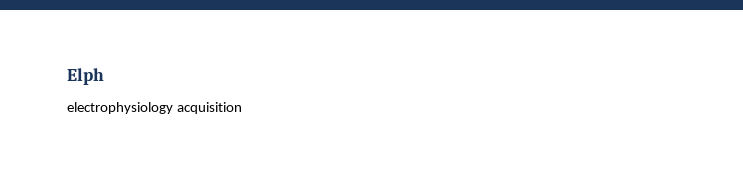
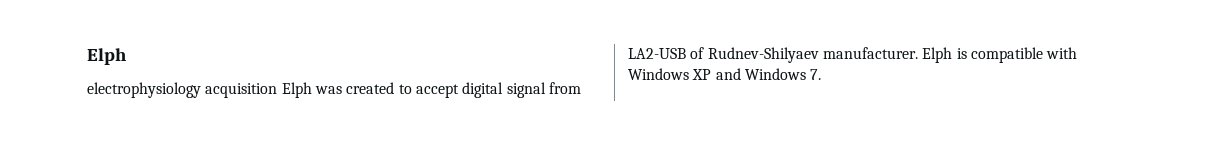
(242, 108) none -> [281,82,581,98] [628,47,1078,63] [628,68,822,80] Elph was created to accept digital signal from LA2-USB of Rudnev-Shilyaev manufacturer. Elph is compatible with Windows XP and Windows 7.

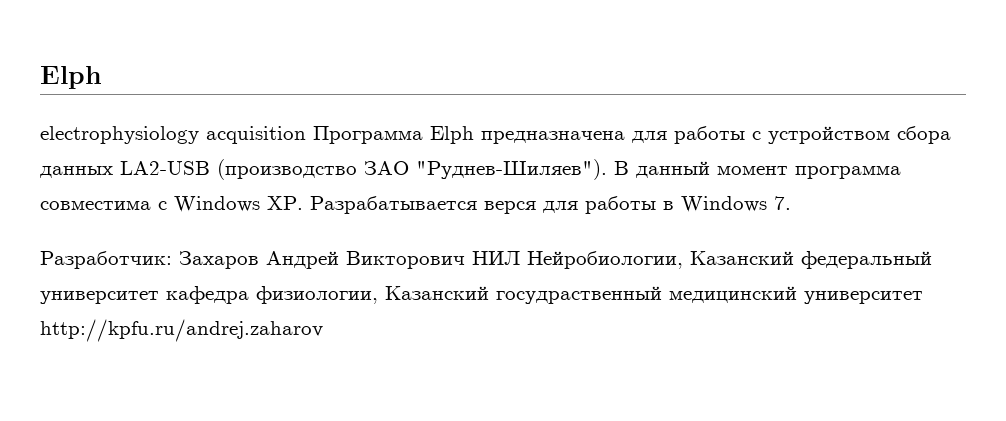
[281,82,581,98] [628,47,1078,63] [628,68,822,80] Elph was created to accept digital signal from LA2-USB of Rudnev-Shilyaev manufacturer. Elph is compatible with Windows XP and Windows 7. -> [313,126,951,144] [40,159,901,180] [40,196,791,214] [40,251,932,269] [40,286,923,304] [40,319,323,342] Программа Elph предназначена для работы с устройством сбора данных LA2-USB (производство ЗАО "Руднев-Шиляев"). В данный момент программа совместима с Windows XP. Разрабатывается верся для работы в Windows 7. // Разработчик: Захаров Андрей Викторович НИЛ Нейробиологии, Казанский федеральный университет кафедра физиологии, Казанский госудраственный медицинский университет http://kpfu.ru/andrej.zaharov

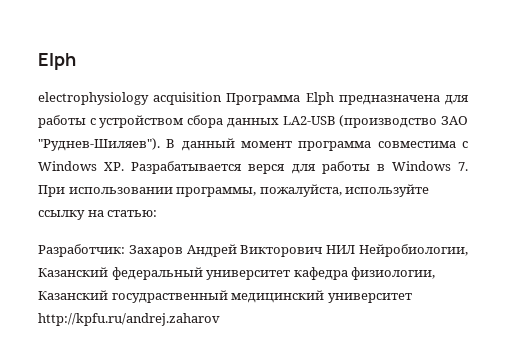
(791, 203) none -> [38,184,430,197] [38,210,158,220] При использовании программы, пожалуйста, используйте ссылку на статью:

